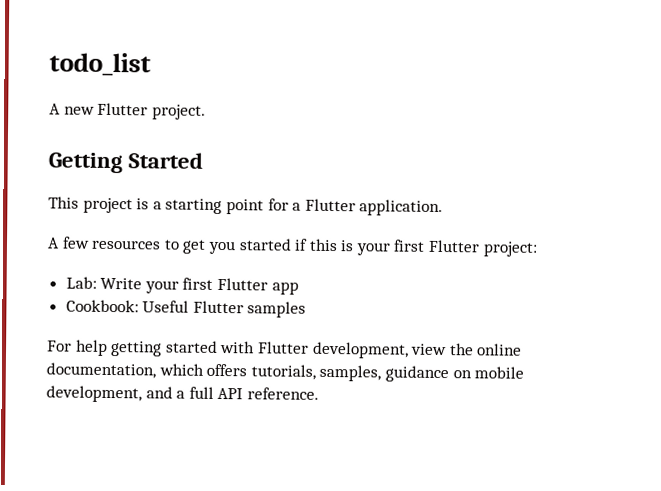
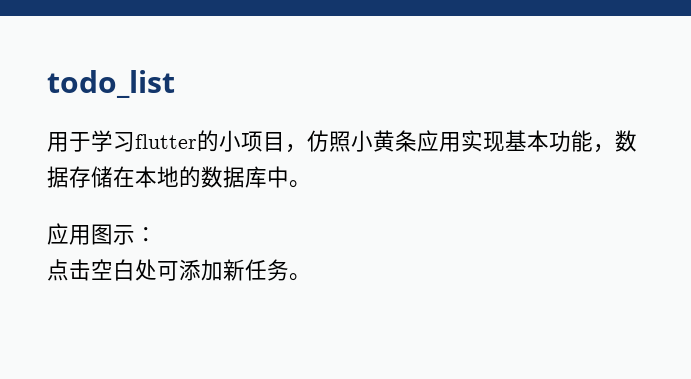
[49,102,206,120] [48,152,204,174] [48,196,444,217] [47,236,538,257] [65,276,299,295] [65,299,307,318] [47,339,523,359] [46,362,525,383] [46,385,319,403] A new Flutter project. // Getting Started // This project is a starting point for a Flutter application. // A few resources to get you started if this is your first Flutter project: // Lab: Write your first Flutter app // Cookbook: Useful Flutter samples // For help getting started with Flutter development, view the online documentation, which offers tutorials, samples, guidance on mobile development, and a full API reference. -> [47,130,637,153] [47,166,311,188] [47,223,157,245] [47,259,311,281] 用于学习flutter的小项目，仿照小黄条应用实现基本功能，数据存储在本地的数据库中。 // 应用图示： // 点击空白处可添加新任务。

